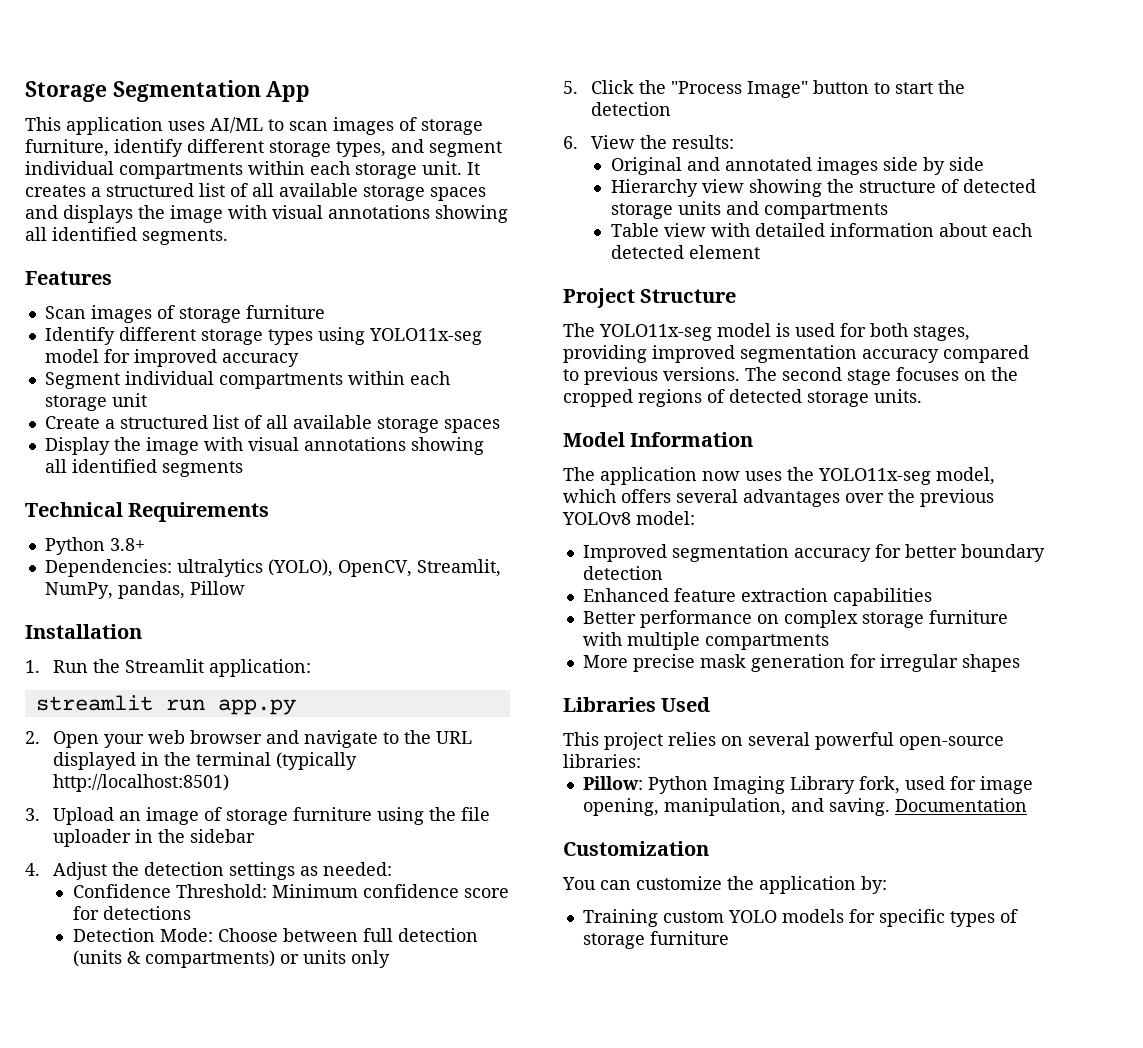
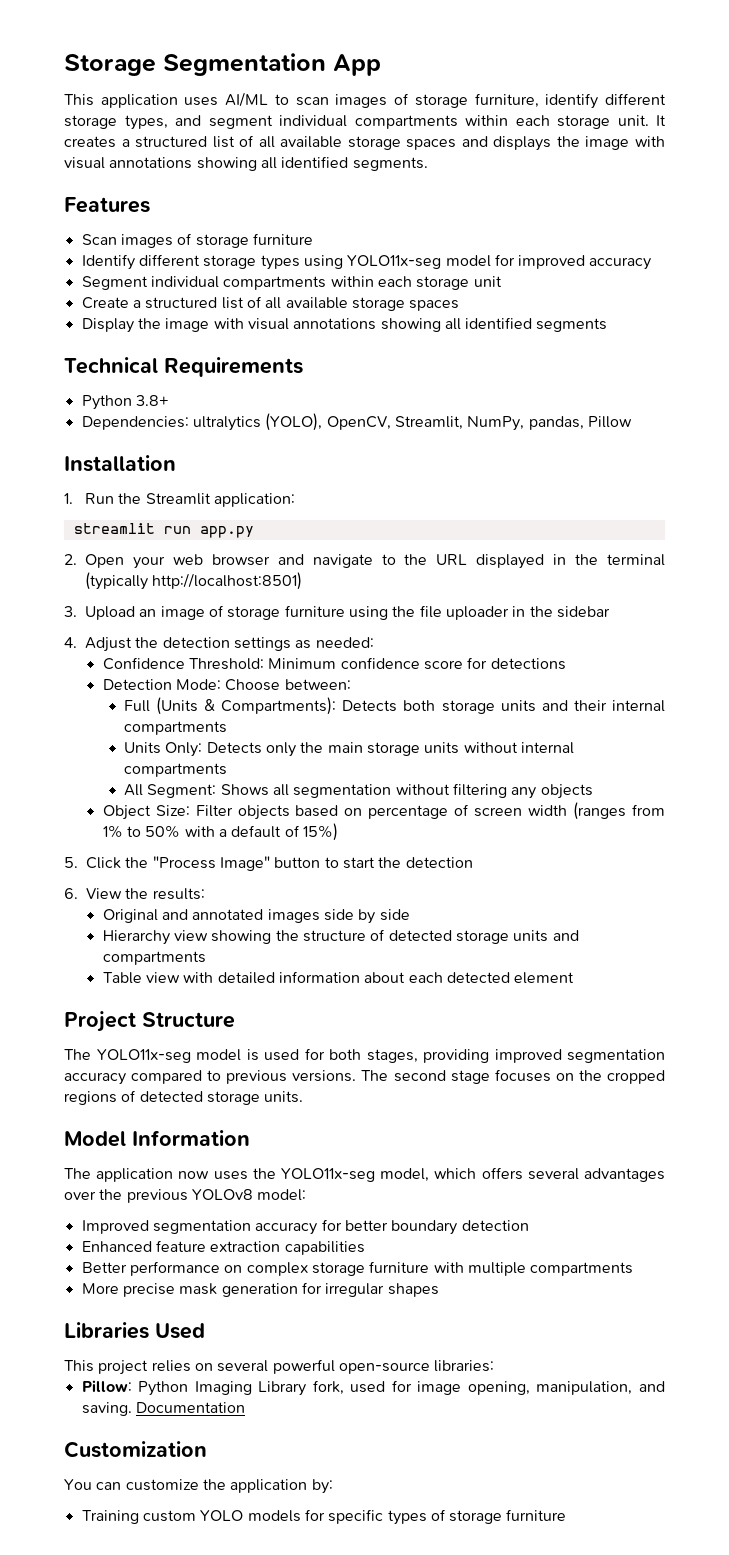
[282,928,478,942] [72,950,390,968] between full detection (units & compartments) or units only -> [284,679,351,690] [123,697,665,715] [123,721,227,735] [123,742,574,757] [123,763,227,777] [123,783,593,799] [102,802,665,820] [102,823,339,841] between: // Full (Units & Compartments): Detects both storage units and their internal compartments // Units Only: Detects only the main storage units without internal compartments // All Segment: Shows all segmentation without filtering any objects // Object Size: Filter objects based on percentage of screen width (ranges from 1% to 50% with a default of 15%)

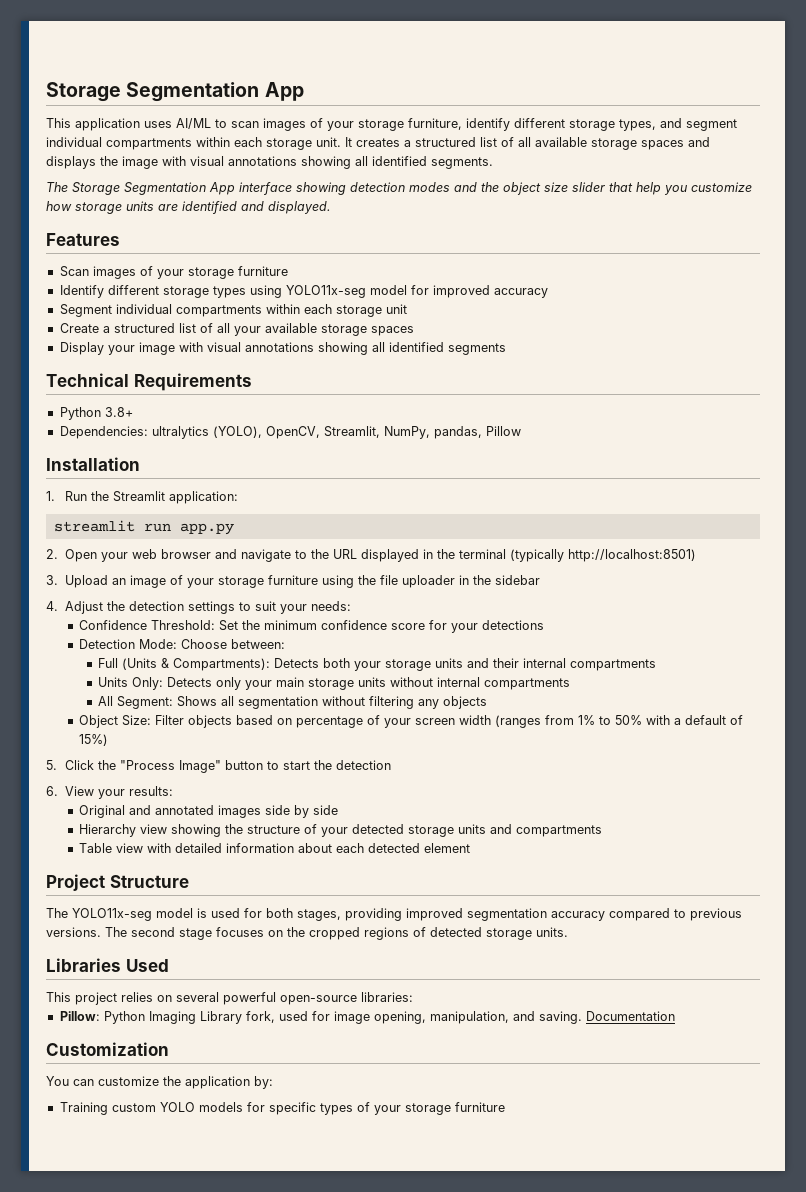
(410, 99) none -> [327,121,354,131] your
(428, 164) none -> [46,182,752,195] [46,201,331,214] // The Storage Segmentation App interface showing detection modes and the object size slider that help you customize how storage units are identified and displayed.
(193, 239) none -> [156,269,184,279] your
(282, 303) none -> [233,326,261,336] your
[137,318,161,329] the -> [107,345,135,355] your
(225, 611) none -> [187,578,215,588] your
[295,637,374,649] as needed: -> [239,601,352,614] to suit your needs:
[268,658,337,669] Minimum -> [218,620,317,631] Set the minimum
(488, 663) none -> [450,623,478,633] your
(436, 705) none -> [354,661,382,671] your
[300,742,324,753] the -> [245,680,273,690] your
(470, 810) none -> [383,718,411,728] your
[125,888,149,899] the -> [98,789,126,799] your
(386, 935) none -> [320,827,348,837] your
[64,1130,250,1147] [64,1167,666,1182] [64,1189,307,1203] [81,1219,529,1235] [81,1240,365,1255] [81,1261,634,1276] [81,1282,439,1297] // Model Information // The application now uses the YOLO11x-seg model, which offers several advantages over the previous YOLOv8 model: // Improved segmentation accuracy for better boundary detection // Enhanced feature extraction capabilities // Better performance on complex storage furniture with multiple compartments // More precise mask generation for irregular shapes -> (568, 932) none
(446, 1515) none -> [373,1105,401,1115] your

